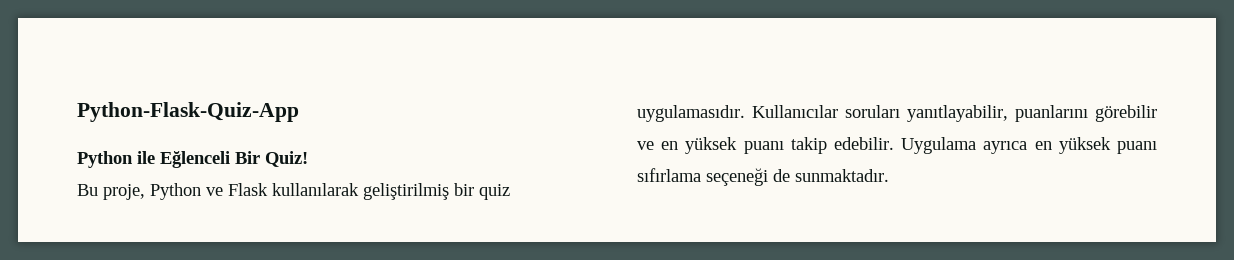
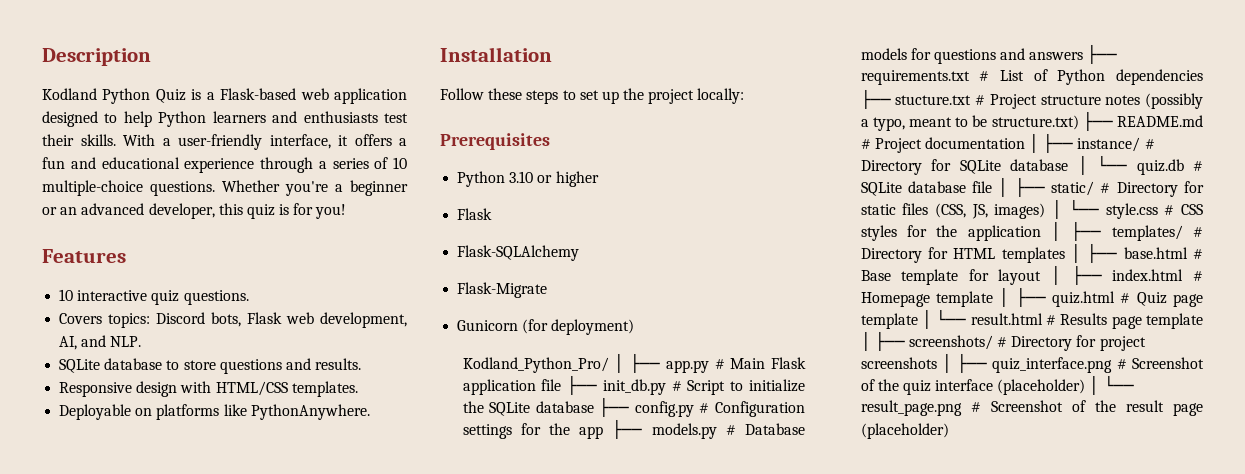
[77,102,299,122] [77,151,308,168] [77,183,510,200] [637,105,1157,122] [637,137,1157,154] [637,168,889,186] Python-Flask-Quiz-App // Python ile Eğlenceli Bir Quiz! // Bu proje, Python ve Flask kullanılarak geliştirilmiş bir quiz uygulamasıdır. Kullanıcılar soruları yanıtlayabilir, puanlarını görebilir ve en yüksek puanı takip edebilir. Uygulama ayrıca en yüksek puanı sıfırlama seçeneği de sunmaktadır. -> [42,48,151,66] [42,88,407,104] [42,111,408,127] [42,134,407,150] [42,157,407,173] [42,180,408,196] [42,203,347,219] [42,249,126,263] [59,289,249,305] [59,312,407,328] [59,335,142,350] [59,358,362,374] [59,381,358,397] [59,404,370,420] [440,47,552,62] [440,88,745,104] [440,133,550,150] [457,171,599,187] [457,208,493,220] [457,245,580,261] [457,282,548,298] [457,319,635,335] [462,353,806,373] [462,375,805,395] [462,397,805,417] [462,419,805,439] [860,44,1118,64] [860,69,1203,85] [860,89,1203,109] [860,111,1203,131] [860,133,1155,153] [860,155,1203,175] [860,177,1204,197] [860,199,1203,219] [860,221,1203,241] [860,243,1203,263] [860,265,1203,285] [860,287,1203,307] [860,309,1203,329] [860,331,1146,351] [860,353,1204,373] [860,375,1134,395] [860,400,1203,416] [860,423,949,439] Description // Kodland Python Quiz is a Flask-based web application designed to help Python learners and enthusiasts test their skills. With a user-friendly interface, it offers a fun and educational experience through a series of 10 multiple-choice questions. Whether you're a beginner or an advanced developer, this quiz is for you! // Features // 10 interactive quiz questions. // Covers topics: Discord bots, Flask web development, AI, and NLP. // SQLite database to store questions and results. // Responsive design with HTML/CSS templates. // Deployable on platforms like PythonAnywhere. // Installation // Follow these steps to set up the project locally: // Prerequisites // Python 3.10 or higher // Flask // Flask-SQLAlchemy // Flask-Migrate // Gunicorn (for deployment) // Kodland_Python_Pro/ │ ├── app.py # Main Flask application file ├── init_db.py # Script to initialize the SQLite database ├── config.py # Configuration settings for the app ├── models.py # Database models for questions and answers ├── requirements.txt # List of Python dependencies ├── stucture.txt # Project structure notes (possibly a typo, meant to be structure.txt) ├── README.md # Project documentation │ ├── instance/ # Directory for SQLite database │ └── quiz.db # SQLite database file │ ├── static/ # Directory for static files (CSS, JS, images) │ └── style.css # CSS styles for the application │ ├── templates/ # Directory for HTML templates │ ├── base.html # Base template for layout │ ├── index.html # Homepage template │ ├── quiz.html # Quiz page template │ └── result.html # Results page template │ ├── screenshots/ # Directory for project screenshots │ ├── quiz_interface.png # Screenshot of the quiz interface (placeholder) │ └── result_page.png # Screenshot of the result page (placeholder)

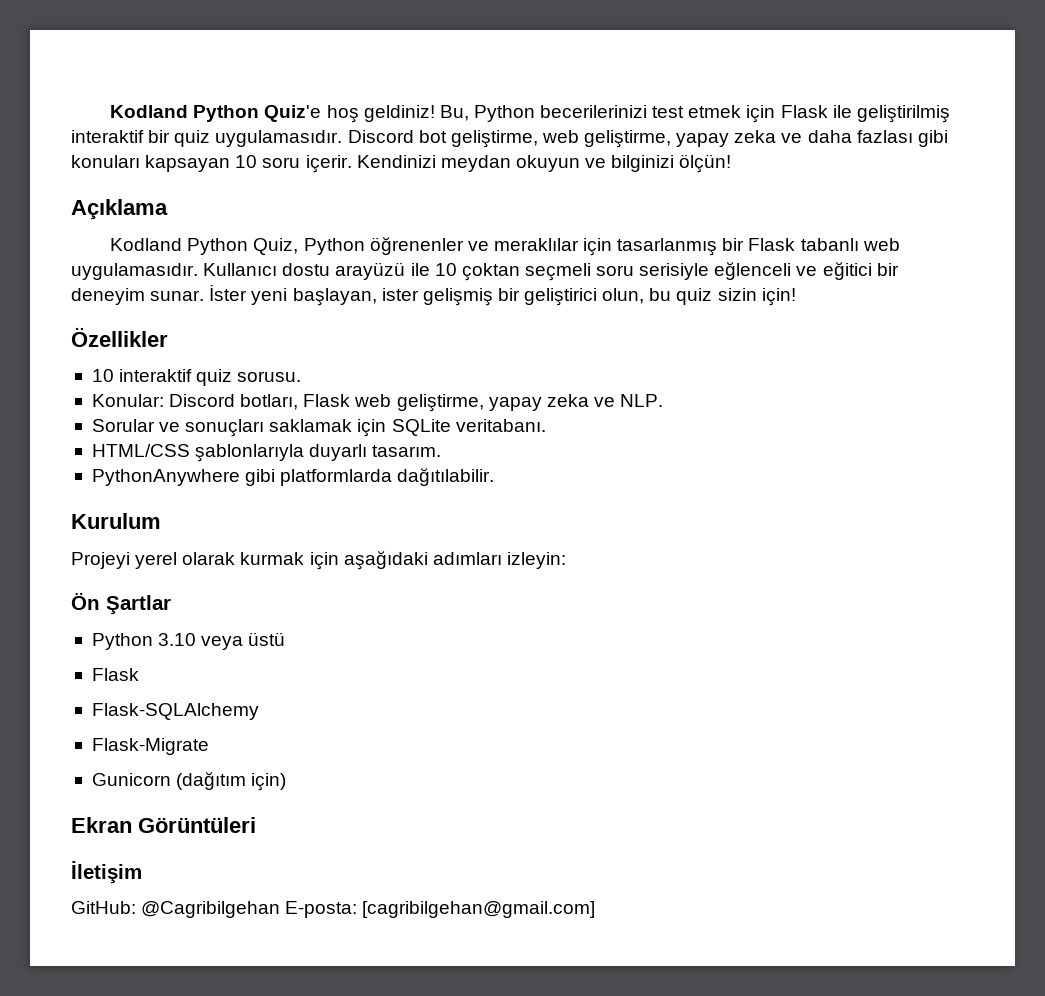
[42,48,151,66] [42,88,407,104] [42,111,408,127] [42,134,407,150] [42,157,407,173] [42,180,408,196] [42,203,347,219] [42,249,126,263] [59,289,249,305] [59,312,407,328] [59,335,142,350] [59,358,362,374] [59,381,358,397] [59,404,370,420] [440,47,552,62] [440,88,745,104] [440,133,550,150] Description // Kodland Python Quiz is a Flask-based web application designed to help Python learners and enthusiasts test their skills. With a user-friendly interface, it offers a fun and educational experience through a series of 10 multiple-choice questions. Whether you're a beginner or an advanced developer, this quiz is for you! // Features // 10 interactive quiz questions. // Covers topics: Discord bots, Flask web development, AI, and NLP. // SQLite database to store questions and results. // Responsive design with HTML/CSS templates. // Deployable on platforms like PythonAnywhere. // Installation // Follow these steps to set up the project locally: // Prerequisites -> [110,105,950,123] [71,130,948,148] [71,154,732,173] [71,199,168,220] [110,237,900,256] [71,262,899,281] [71,284,796,306] [71,327,168,347] [91,369,302,386] [91,394,664,412] [91,419,546,437] [91,444,442,462] [91,468,495,486] [71,513,161,529] [71,551,566,570] [71,593,171,615] Kodland Python Quiz'e hoş geldiniz! Bu, Python becerilerinizi test etmek için Flask ile geliştirilmiş interaktif bir quiz uygulamasıdır. Discord bot geliştirme, web geliştirme, yapay zeka ve daha fazlası gibi konuları kapsayan 10 soru içerir. Kendinizi meydan okuyun ve bilginizi ölçün! // Açıklama // Kodland Python Quiz, Python öğrenenler ve meraklılar için tasarlanmış bir Flask tabanlı web uygulamasıdır. Kullanıcı dostu arayüzü ile 10 çoktan seçmeli soru serisiyle eğlenceli ve eğitici bir deneyim sunar. İster yeni başlayan, ister gelişmiş bir geliştirici olun, bu quiz sizin için! // Özellikler // 10 interaktif quiz sorusu. // Konular: Discord botları, Flask web geliştirme, yapay zeka ve NLP. // Sorular ve sonuçları saklamak için SQLite veritabanı. // HTML/CSS şablonlarıyla duyarlı tasarım. // PythonAnywhere gibi platformlarda dağıtılabilir. // Kurulum // Projeyi yerel olarak kurmak için aşağıdaki adımları izleyin: // Ön Şartlar
[537,171,599,187] or higher -> [201,632,286,650] veya üstü
[522,319,635,335] [462,353,806,373] [462,375,805,395] [462,397,805,417] [462,419,805,439] [860,44,1118,64] [860,69,1203,85] [860,89,1203,109] [860,111,1203,131] [860,133,1155,153] [860,155,1203,175] [860,177,1204,197] [860,199,1203,219] [860,221,1203,241] [860,243,1203,263] [860,265,1203,285] [860,287,1203,307] [860,309,1203,329] [860,331,1146,351] [860,353,1204,373] [860,375,1134,395] [860,400,1203,416] [860,423,949,439] (for deployment) // Kodland_Python_Pro/ │ ├── app.py # Main Flask application file ├── init_db.py # Script to initialize the SQLite database ├── config.py # Configuration settings for the app ├── models.py # Database models for questions and answers ├── requirements.txt # List of Python dependencies ├── stucture.txt # Project structure notes (possibly a typo, meant to be structure.txt) ├── README.md # Project documentation │ ├── instance/ # Directory for SQLite database │ └── quiz.db # SQLite database file │ ├── static/ # Directory for static files (CSS, JS, images) │ └── style.css # CSS styles for the application │ ├── templates/ # Directory for HTML templates │ ├── base.html # Base template for layout │ ├── index.html # Homepage template │ ├── quiz.html # Quiz page template │ └── result.html # Results page template │ ├── screenshots/ # Directory for project screenshots │ ├── quiz_interface.png # Screenshot of the quiz interface (placeholder) │ └── result_page.png # Screenshot of the result page (placeholder) -> [176,772,287,791] [71,817,256,833] [71,861,142,884] [71,901,596,918] (dağıtım için) // Ekran Görüntüleri // İletişim // GitHub: @Cagribilgehan E-posta: [cagribilgehan@gmail.com]

